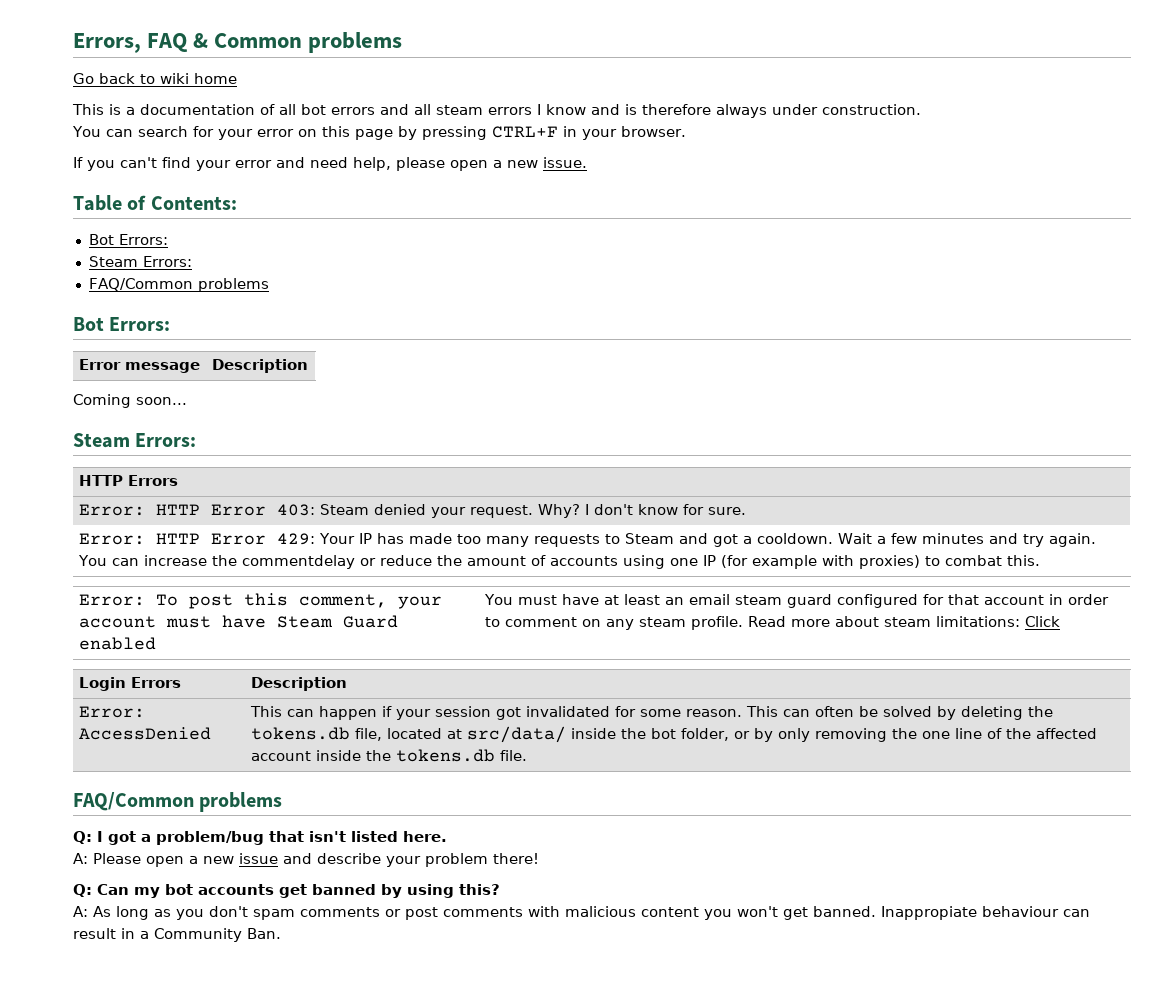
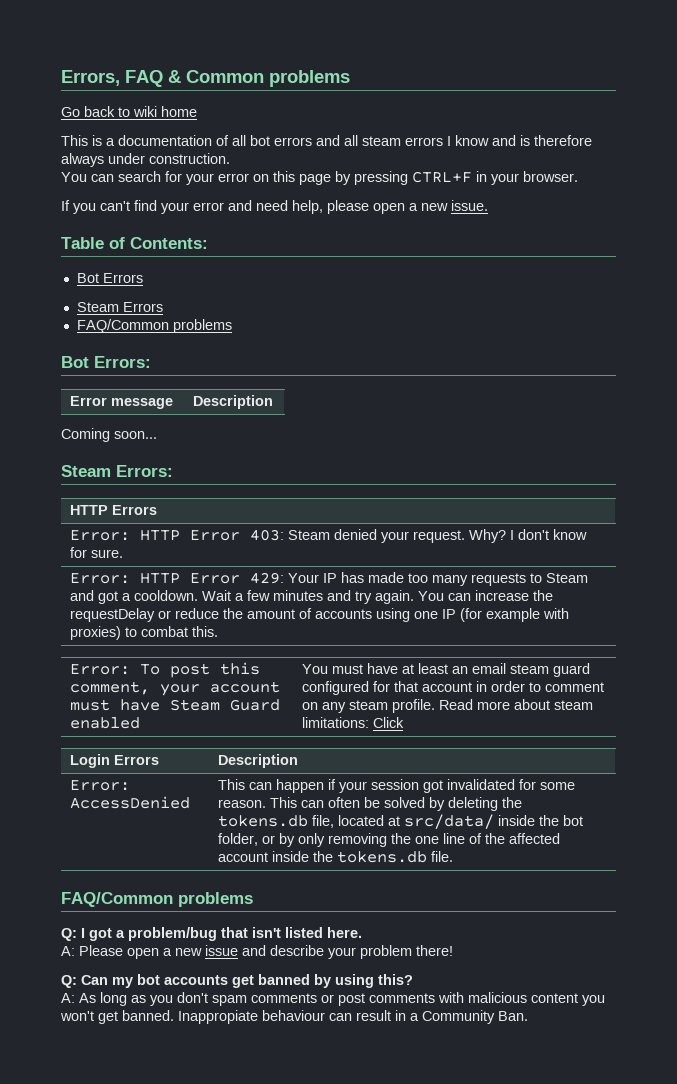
[118,234,168,245] [88,256,192,267] Errors: // Steam Errors: -> [102,273,143,283] [76,302,163,312] Errors // Steam Errors
[241,555,355,569] commentdelay -> [70,608,156,622] requestDelay

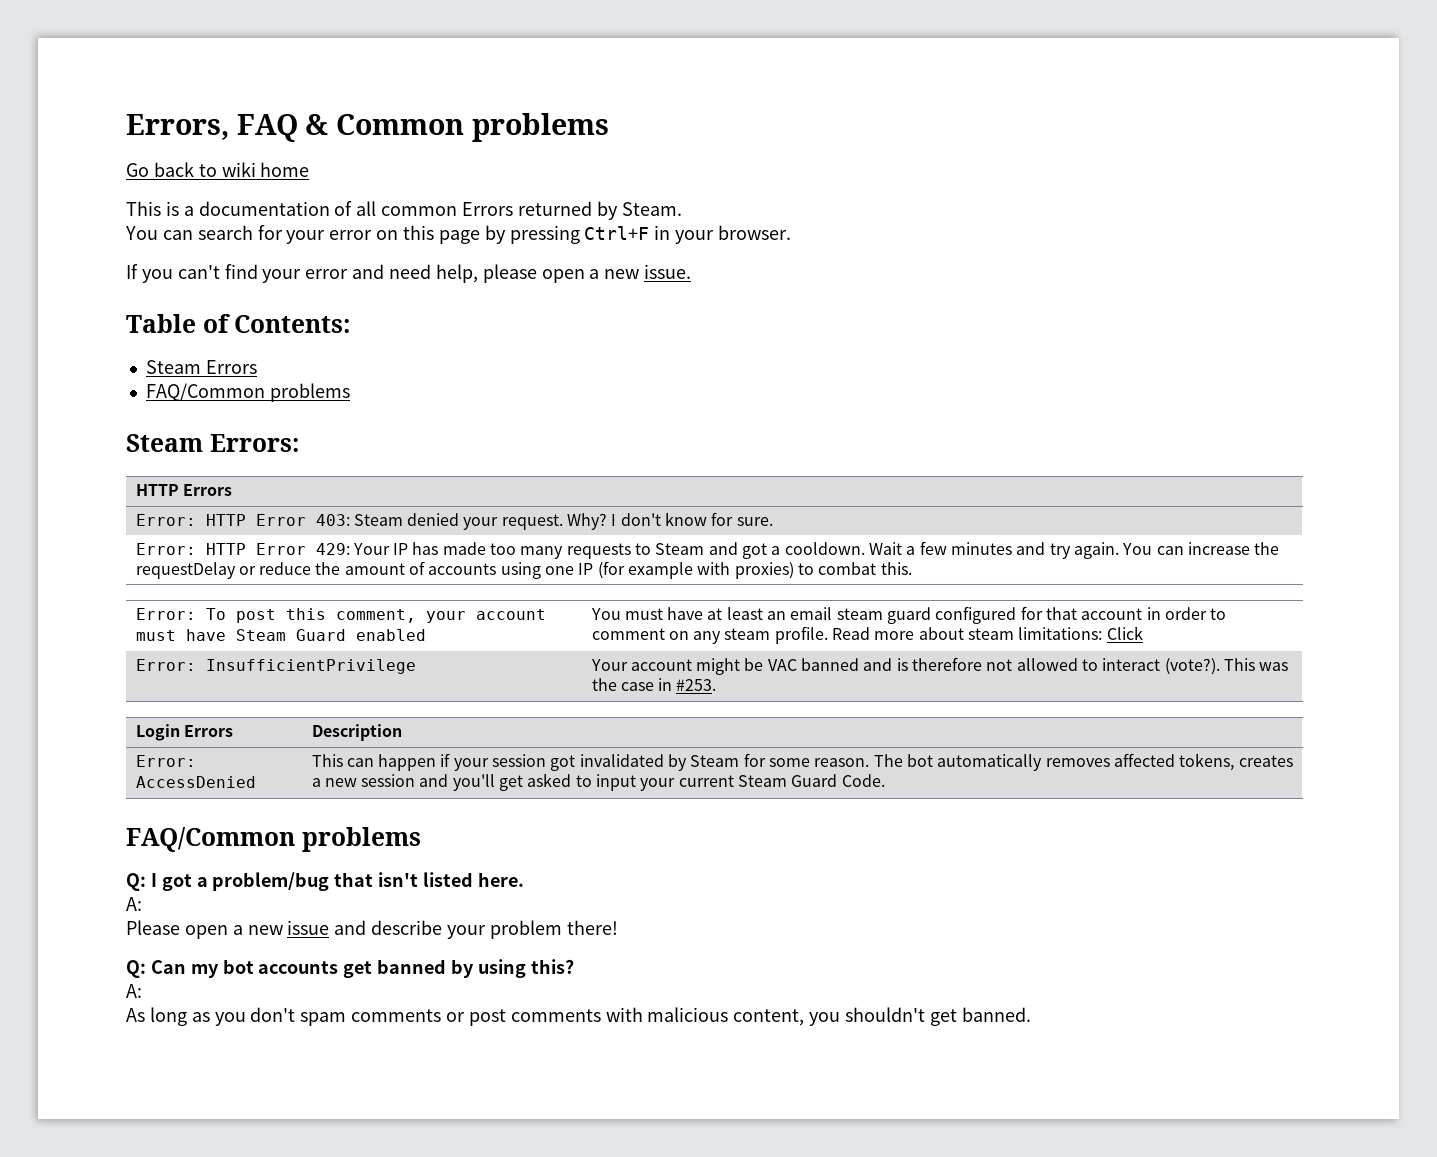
[250,135,592,146] [61,153,230,167] bot errors and all steam errors I know and is therefore always under construction. -> [381,201,682,220] common Errors returned by Steam.
[412,171,472,183] CTRL+F -> [584,226,650,240] Ctrl+F
[76,273,143,283] // Bot Errors -> (351, 324) none
[61,356,151,368] [70,396,174,409] [193,395,274,409] [61,428,157,442] // Bot Errors: // Error message | Description // Coming soon... -> (350, 392) none
(405, 722) none -> [135,659,416,674] [590,657,1289,675] [591,678,717,691] // Error: InsufficientPrivilege | Your account might be VAC banned and is therefore not allowed to interact (vote?). This was the case in #253.
(516, 784) none -> [668,754,740,771] by Steam
[270,797,523,811] [218,814,584,829] [218,833,561,847] [218,851,454,863] This can often be solved by deleting the tokens.db file, located at src/data/ inside the bot folder, or by only removing the one line of the affected account inside the tokens.db file. -> [873,753,1293,771] [311,773,885,791] The bot automatically removes affected tokens, creates a new session and you'll get asked to input your current Steam Guard Code.
(75, 951) none -> (142, 904) //
(75, 998) none -> (142, 991) //
[531,993,605,1006] [60,1010,528,1024] content you won't get banned. Inappropiate behaviour can result in a Community Ban. -> [733,1007,1031,1026] content, you shouldn't get banned.

